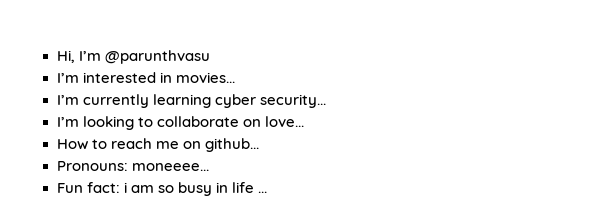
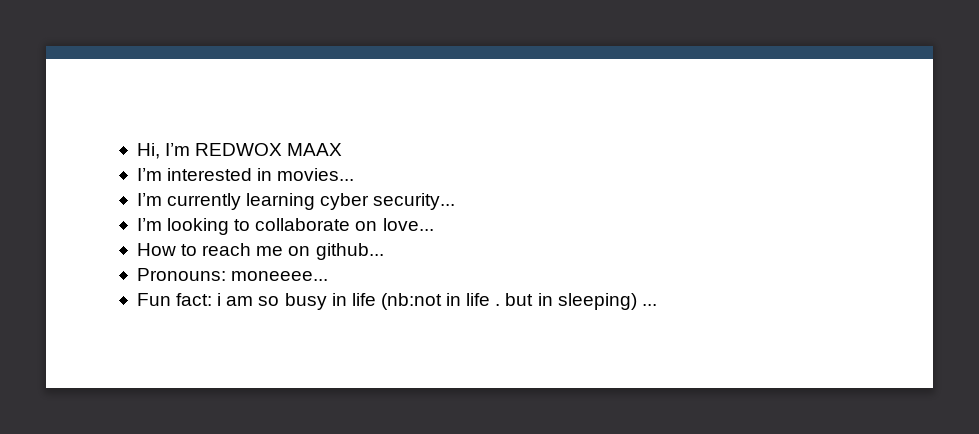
[104,50,210,64] @parunthvasu -> [195,143,343,156] REDWOX MAAX
(254, 187) none -> [380,293,637,310] (nb:not in life . but in sleeping)

